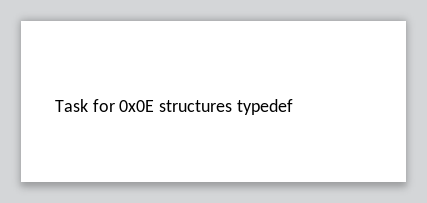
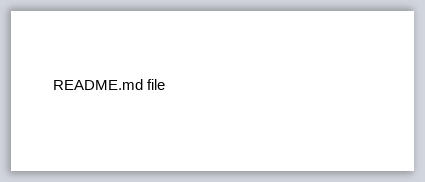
[55,99,293,115] Task for 0x0E structures typedef -> [53,79,166,90] README.md file

